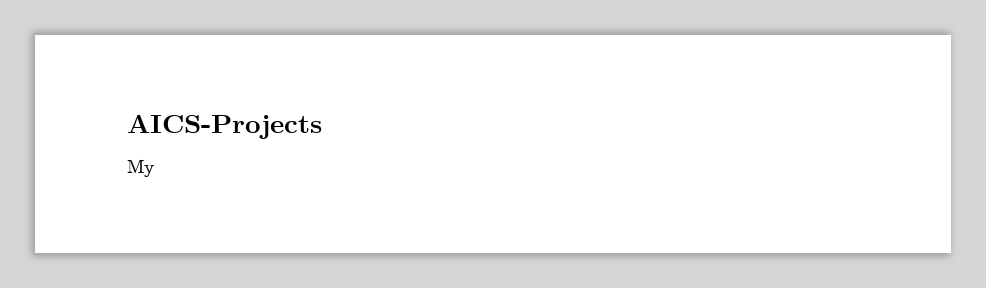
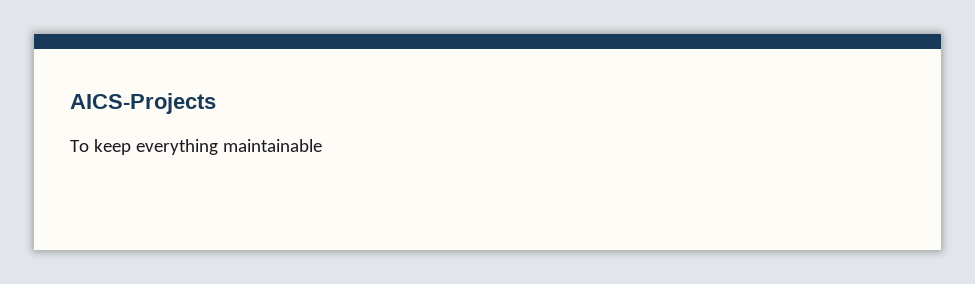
[127,159,154,177] My -> [70,139,322,155] To keep everything maintainable

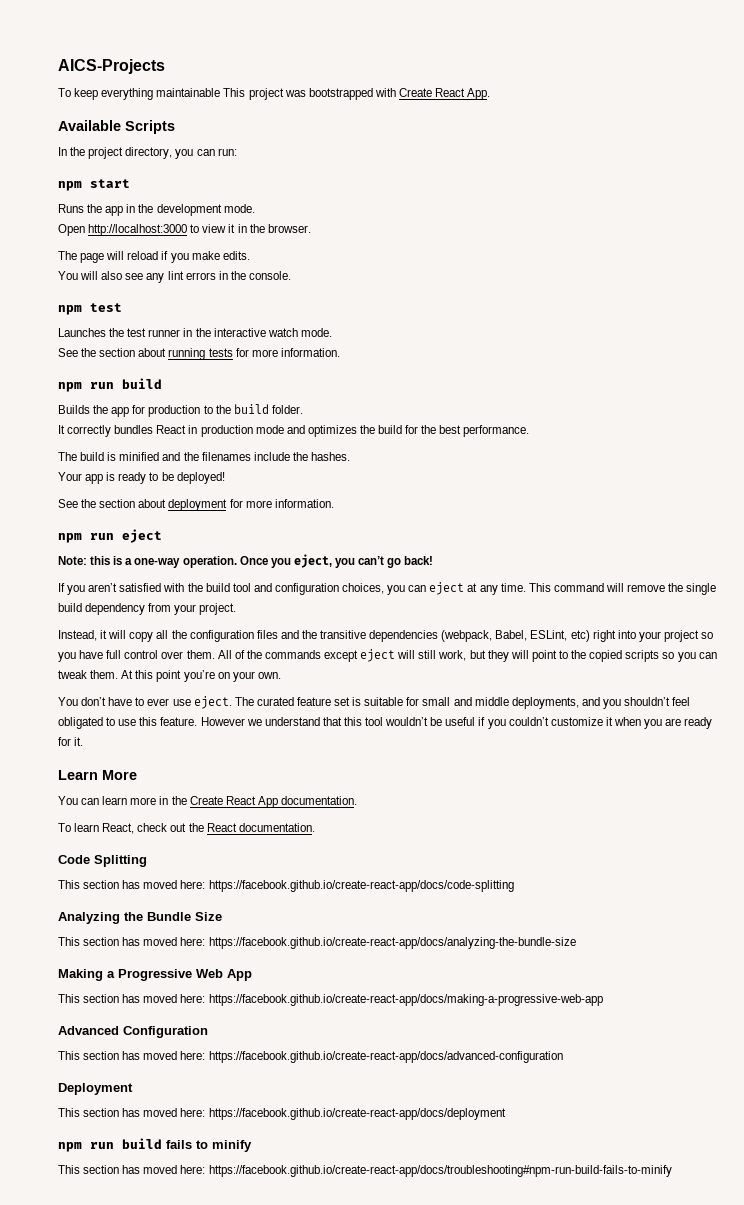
(322, 145) none -> [223,88,491,100] [58,120,175,134] [58,147,237,159] [58,179,130,191] [58,204,255,216] [58,224,311,236] [58,251,250,263] [58,271,291,283] [58,303,122,315] [58,328,332,337] [58,348,340,360] [58,378,162,392] [58,404,303,417] [58,425,530,437] [58,452,350,461] [58,472,225,484] [58,499,334,511] [58,529,162,543] [58,554,434,568] [58,582,717,595] [58,603,237,615] [58,630,714,642] [58,649,717,662] [58,670,281,682] [58,696,691,709] [58,717,713,729] [58,737,84,746] [58,770,137,780] [58,796,357,808] [58,823,315,834] [58,855,147,867] [58,880,514,892] [58,912,222,924] [58,937,576,949] [58,969,252,981] [58,994,603,1006] [58,1026,208,1038] [58,1051,563,1063] [58,1083,133,1095] [58,1108,506,1120] [58,1138,252,1152] [58,1165,672,1177] This project was bootstrapped with Create React App. // Available Scripts // In the project directory, you can run: // npm start // Runs the app in the development mode. // Open http://localhost:3000 to view it in the browser. // The page will reload if you make edits. // You will also see any lint errors in the console. // npm test // Launches the test runner in the interactive watch mode. // See the section about running tests for more information. // npm run build // Builds the app for production to the build folder. // It correctly bundles React in production mode and optimizes the build for the best performance. // The build is minified and the filenames include the hashes. // Your app is ready to be deployed! // See the section about deployment for more information. // npm run eject // Note: this is a one-way operation. Once you eject, you can’t go back! // If you aren’t satisfied with the build tool and configuration choices, you can eject at any time. This command will remove the single build dependency from your project. // Instead, it will copy all the configuration files and the transitive dependencies (webpack, Babel, ESLint, etc) right into your project so you have full control over them. All of the commands except eject will still work, but they will point to the copied scripts so you can tweak them. At this point you’re on your own. // You don’t have to ever use eject. The curated feature set is suitable for small and middle deployments, and you shouldn’t feel obligated to use this feature. However we understand that this tool wouldn’t be useful if you couldn’t customize it when you are ready for it. // Learn More // You can learn more in the Create React App documentation. // To learn React, check out the React documentation. // Code Splitting // This section has moved here: https://facebook.github.io/create-react-app/docs/code-splitting // Analyzing the Bundle Size // This section has moved here: https://facebook.github.io/create-react-app/docs/analyzing-the-bundle-size // Making a Progressive Web App // This section has moved here: https://facebook.github.io/create-react-app/docs/making-a-progressive-web-app // Advanced Configuration // This section has moved here: https://facebook.github.io/create-react-app/docs/advanced-configuration // Deployment // This section has moved here: https://facebook.github.io/create-react-app/docs/deployment // npm run build fails to minify // This section has moved here: https://facebook.github.io/create-react-app/docs/troubleshooting#npm-run-build-fails-to-minify

